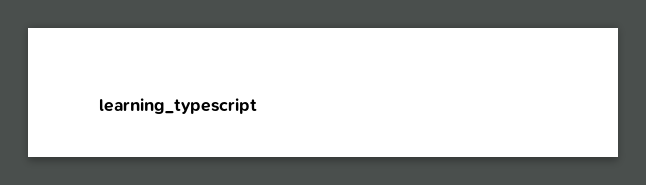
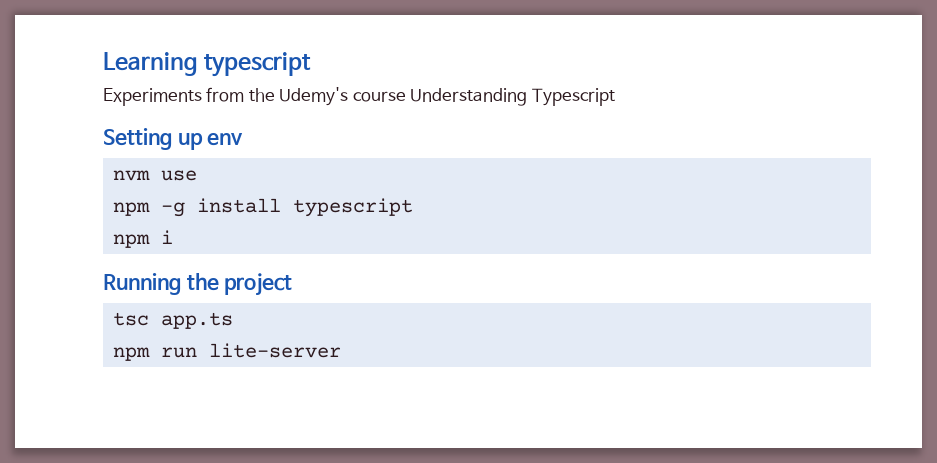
[99,98,257,114] learning_typescript -> [103,52,312,77] [103,87,615,106] [103,128,244,150] [112,170,197,181] [112,198,413,217] [112,230,173,248] [103,273,293,296] [112,312,233,329] [112,343,341,361] Learning typescript // Experiments from the Udemy's course Understanding Typescript // Setting up env // nvm use // npm -g install typescript // npm i // Running the project // tsc app.ts // npm run lite-server

